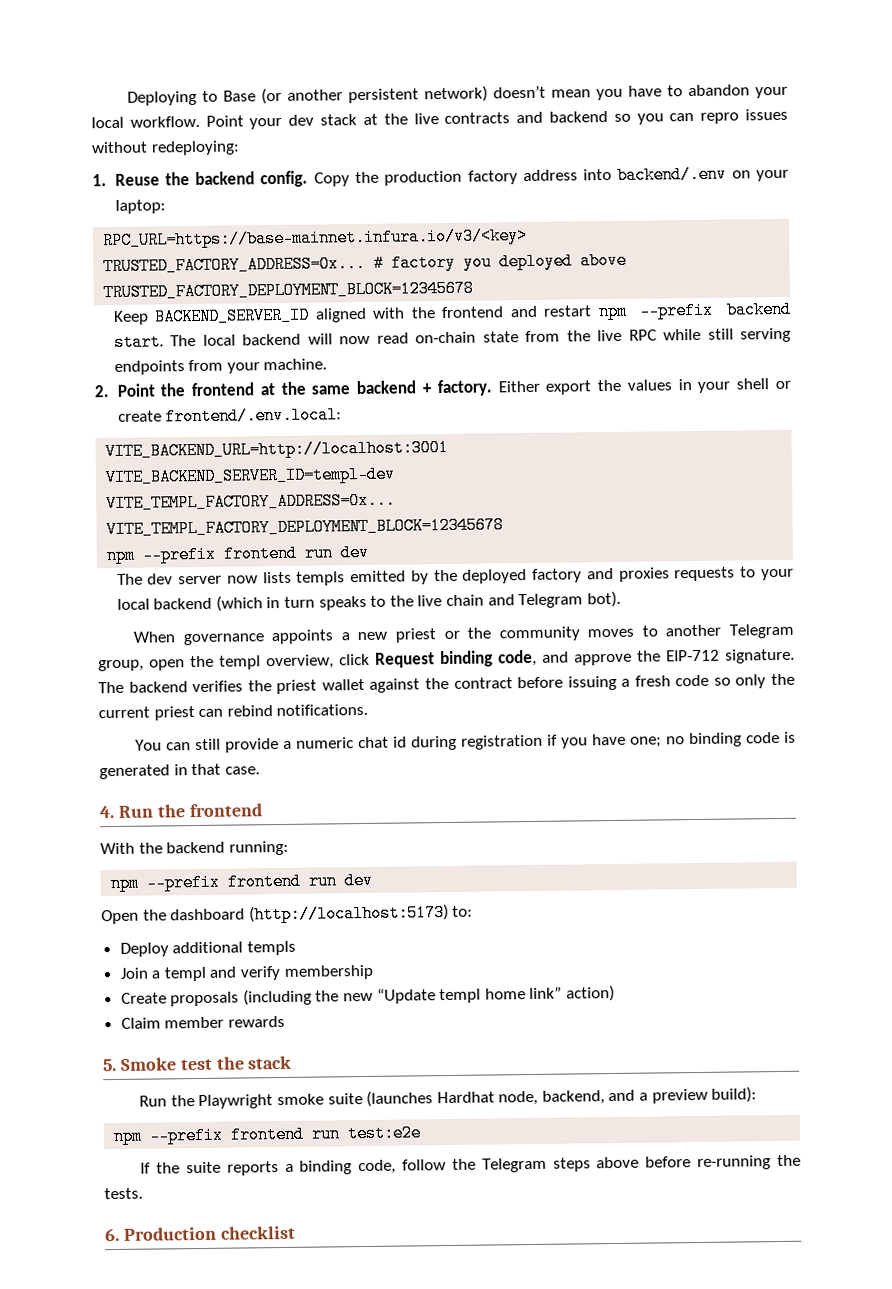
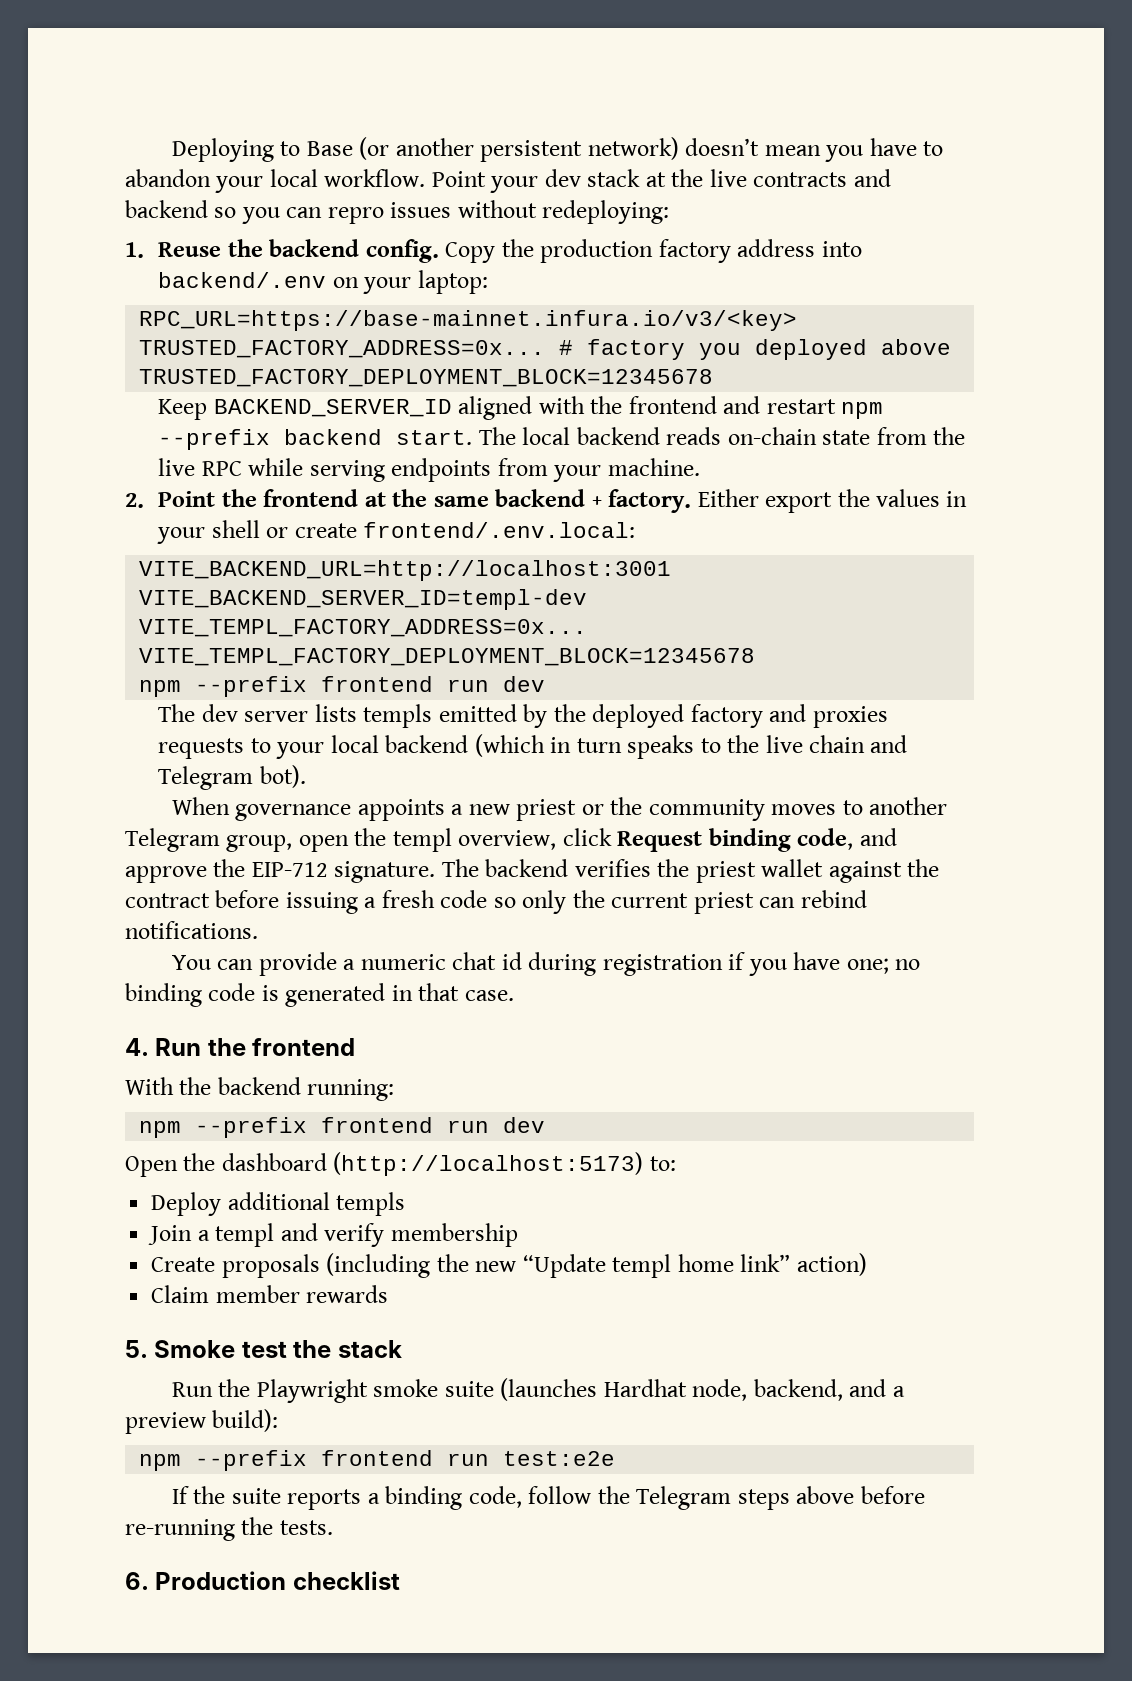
[307,332,409,345] will now read -> [666,427,722,445] reads
[707,328,734,340] still -> (304, 467) none
[226,575,258,584] now -> (309, 716) none
[195,738,222,751] still -> (254, 964) none

